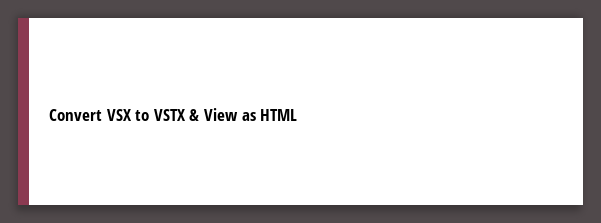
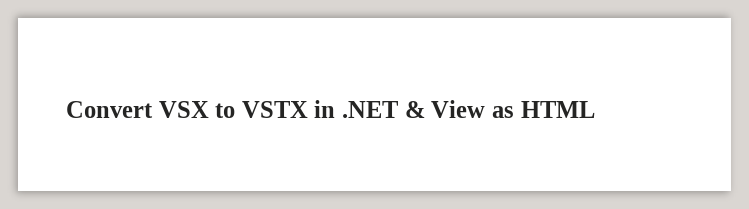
(186, 115) none -> [314,100,399,118] in .NET

